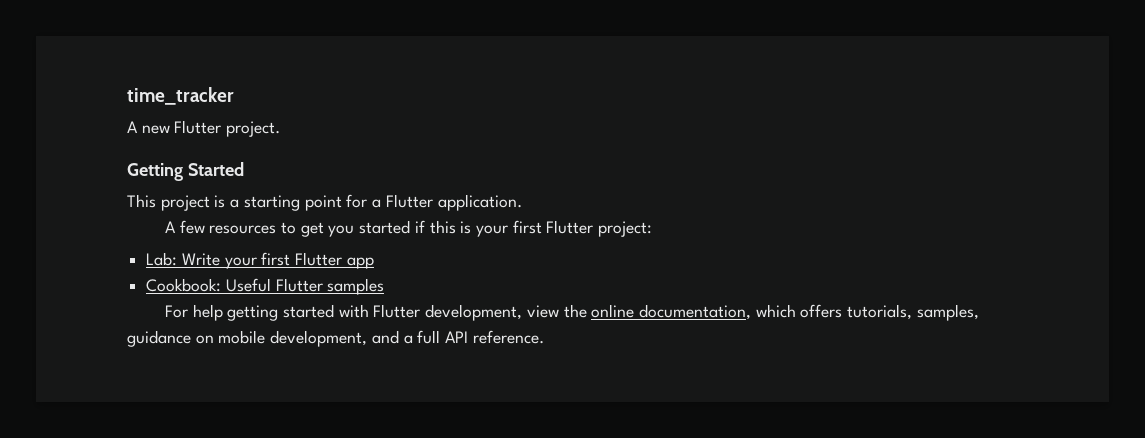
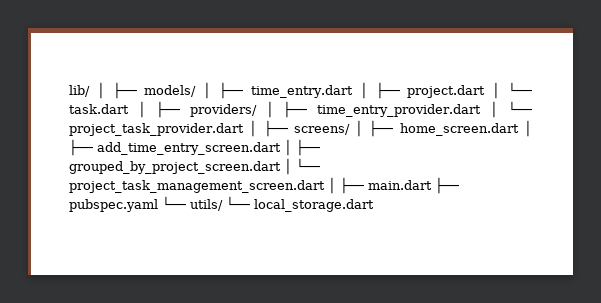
[127,87,234,105] [127,120,281,137] [127,162,244,181] [127,194,522,211] [164,220,653,237] [146,252,374,269] [146,278,385,295] [164,304,979,321] [127,330,544,347] time_tracker // A new Flutter project. // Getting Started // This project is a starting point for a Flutter application. // A few resources to get you started if this is your first Flutter project: // Lab: Write your first Flutter app // Cookbook: Useful Flutter samples // For help getting started with Flutter development, view the online documentation, which offers tutorials, samples, guidance on mobile development, and a full API reference. -> [69,82,532,99] [69,101,532,118] [69,120,532,137] [69,139,320,156] [69,158,320,175] [69,177,459,194] [69,196,374,212] lib/ │ ├── models/ │ ├── time_entry.dart │ ├── project.dart │ └── task.dart │ ├── providers/ │ ├── time_entry_provider.dart │ └── project_task_provider.dart │ ├── screens/ │ ├── home_screen.dart │ ├── add_time_entry_screen.dart │ ├── grouped_by_project_screen.dart │ └── project_task_management_screen.dart │ ├── main.dart ├── pubspec.yaml └── utils/ └── local_storage.dart

